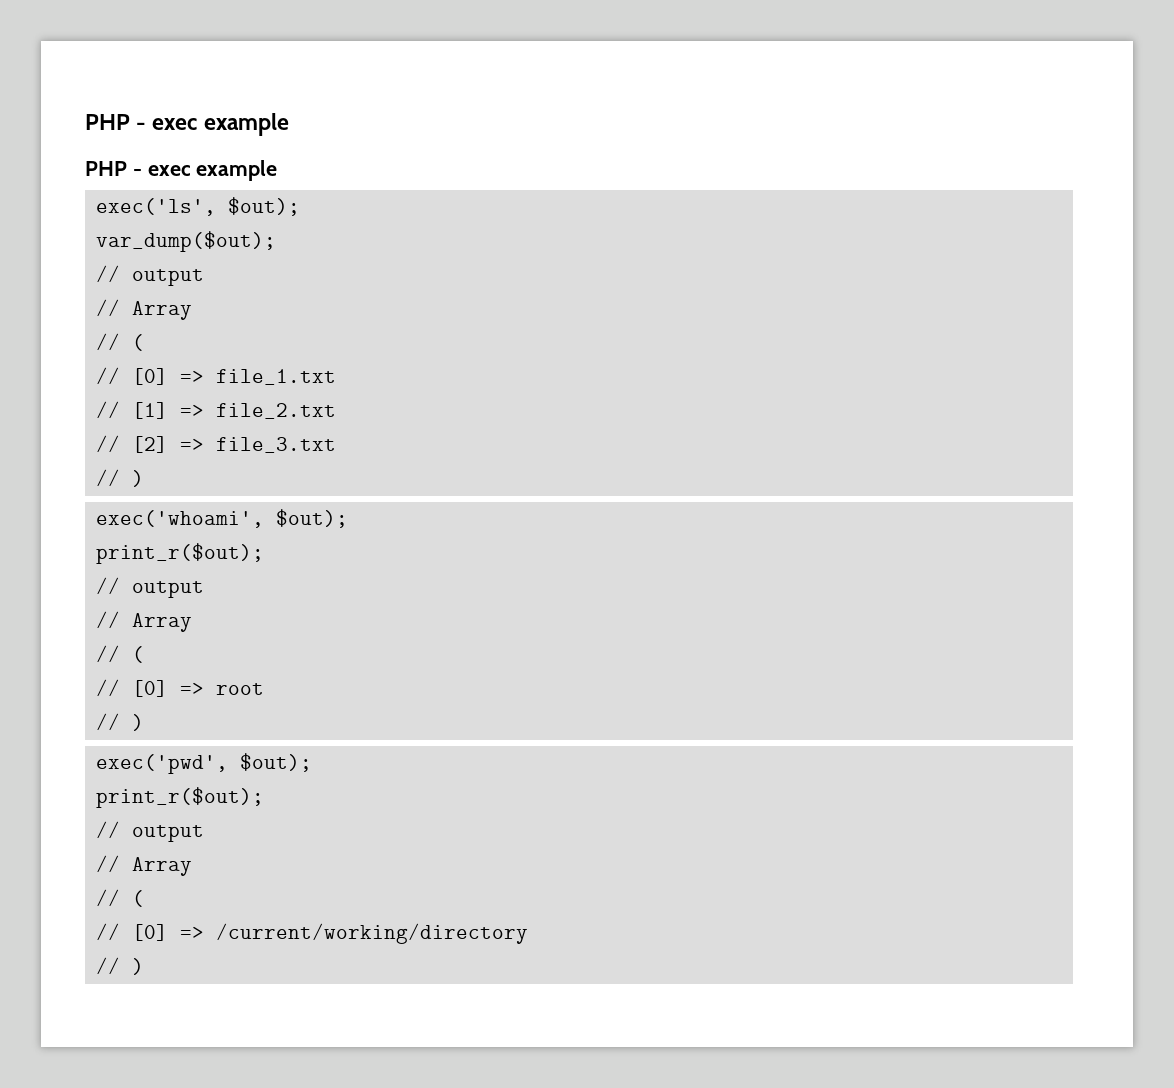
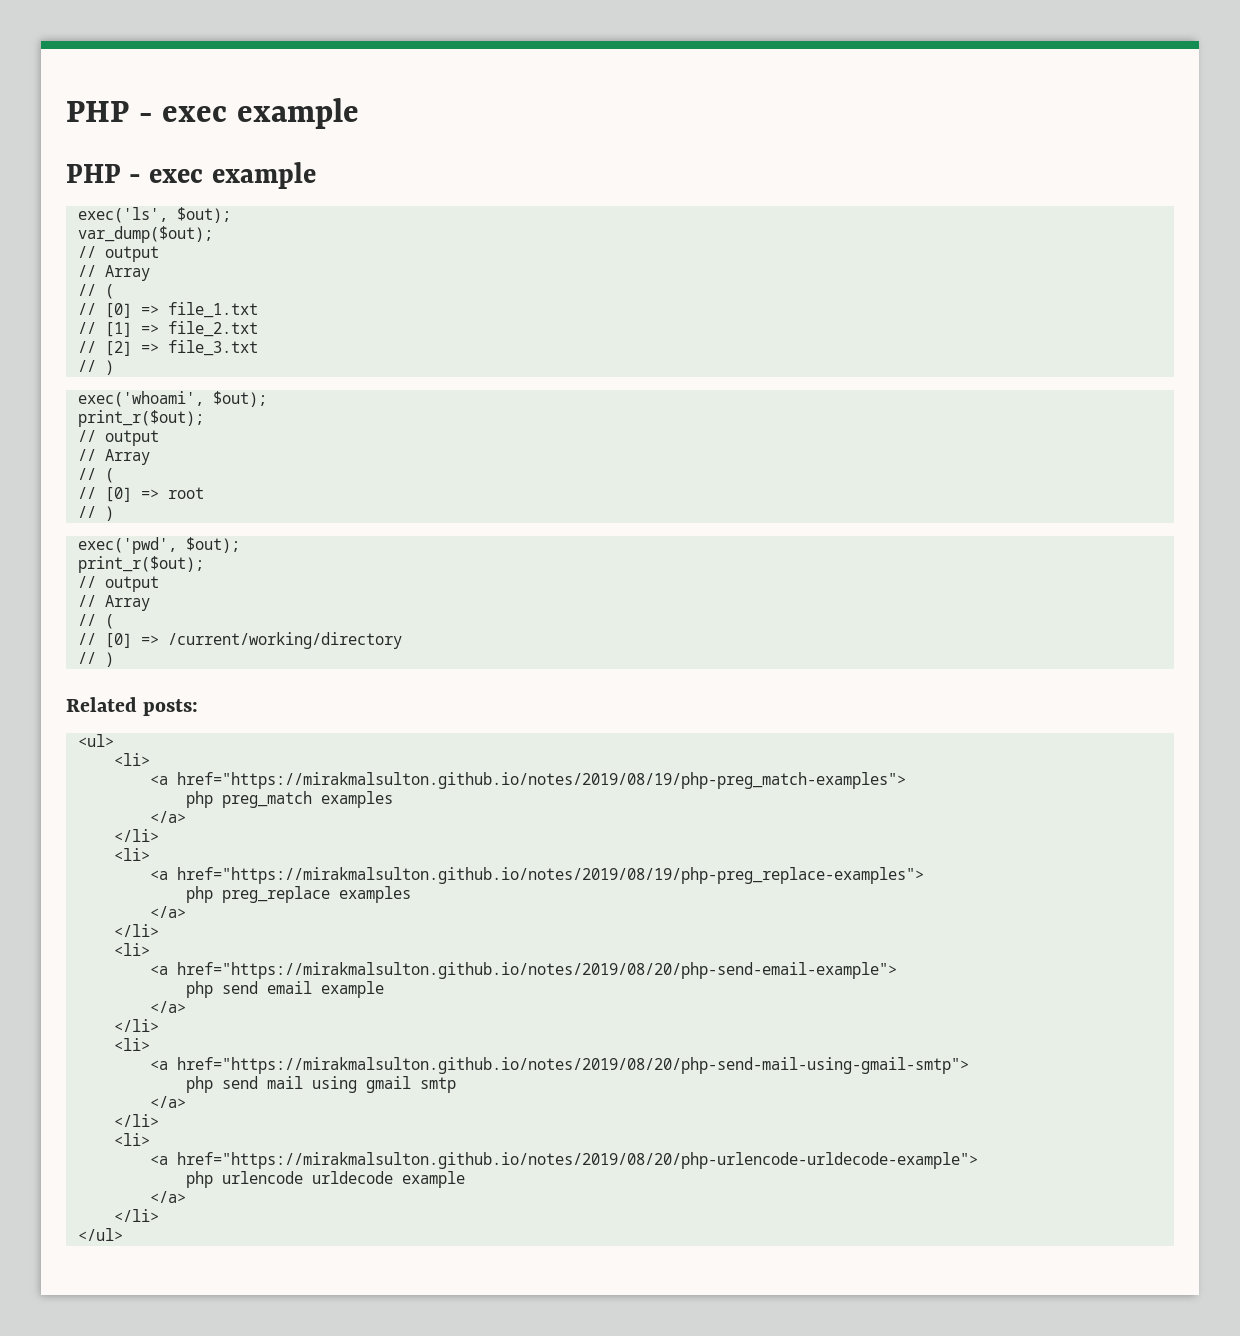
(145, 966) none -> [66,697,199,716] [77,734,114,747] [113,753,150,766] [149,772,906,789] [185,791,393,808] [149,811,186,823] [113,829,159,842] [113,848,150,861] [149,867,924,884] [185,886,411,903] [149,906,186,918] [113,924,159,937] [113,943,150,956] [149,962,897,979] [185,981,384,998] [149,1001,186,1013] [113,1019,159,1032] [113,1038,150,1051] [149,1057,969,1074] [185,1076,456,1093] [149,1096,186,1108] [113,1114,159,1127] [113,1133,150,1146] [149,1152,978,1169] [185,1171,465,1188] [149,1191,186,1203] [113,1209,159,1222] [77,1228,123,1241] // Related posts: // <ul> // <li> // <a href="https://mirakmalsulton.github.io/notes/2019/08/19/php-preg_match-examples"> // php preg_match examples // </a> // </li> // <li> // <a href="https://mirakmalsulton.github.io/notes/2019/08/19/php-preg_replace-examples"> // php preg_replace examples // </a> // </li> // <li> // <a href="https://mirakmalsulton.github.io/notes/2019/08/20/php-send-email-example"> // php send email example // </a> // </li> // <li> // <a href="https://mirakmalsulton.github.io/notes/2019/08/20/php-send-mail-using-gmail-smtp"> // php send mail using gmail smtp // </a> // </li> // <li> // <a href="https://mirakmalsulton.github.io/notes/2019/08/20/php-urlencode-urldecode-example"> // php urlencode urldecode example // </a> // </li> // </ul>

